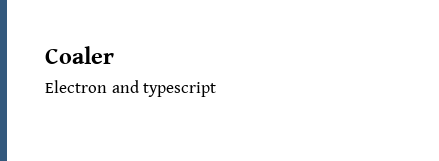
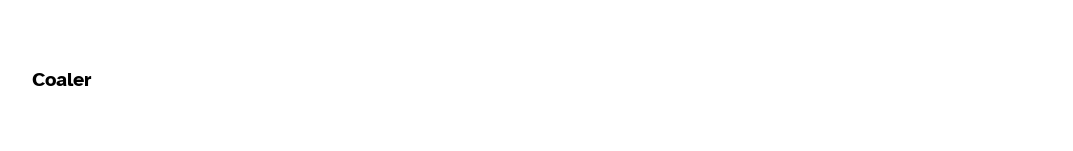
[45,80,217,97] // Electron and typescript -> (92, 79) none

